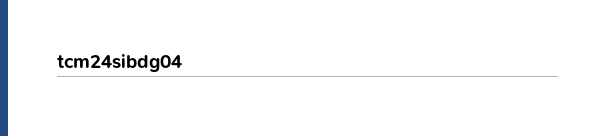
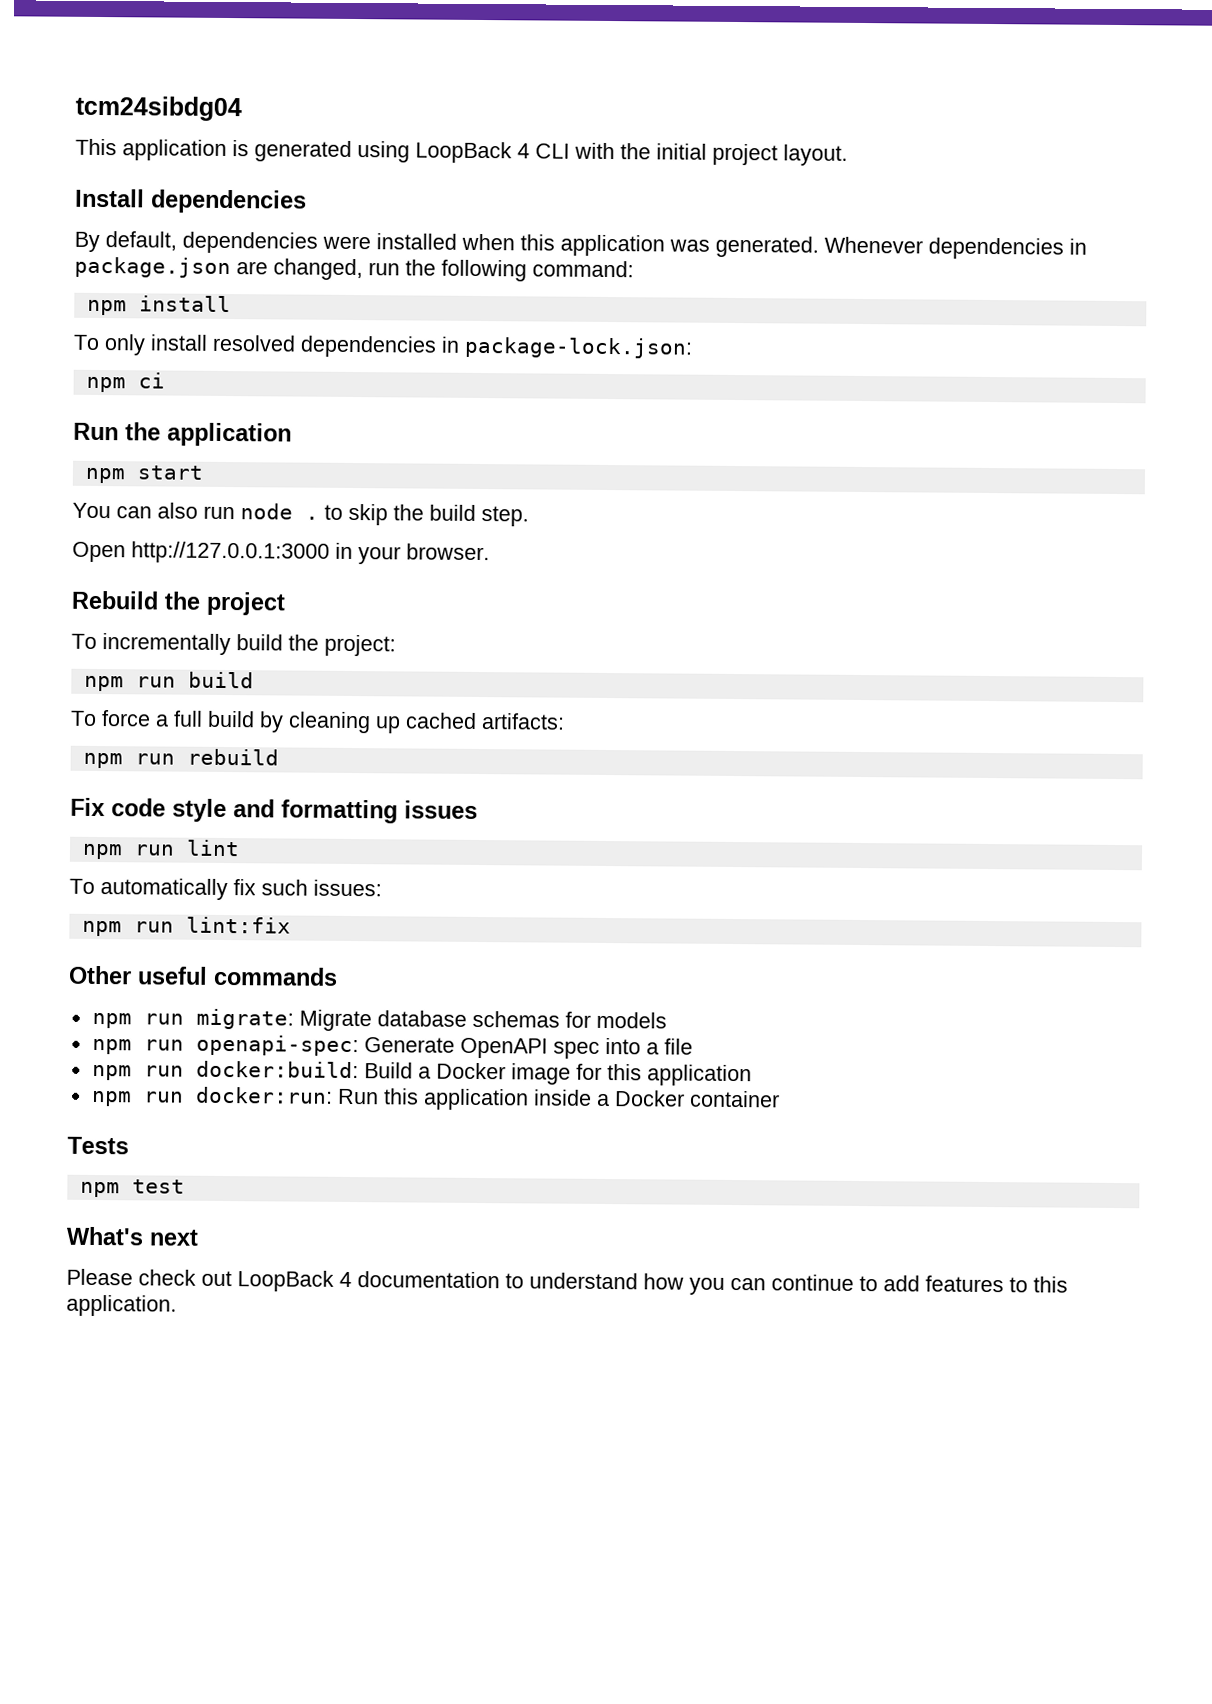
(182, 63) none -> [75,138,848,166] [75,188,307,214] [74,231,1087,260] [74,256,634,282] [86,295,231,316] [73,334,693,359] [85,372,165,393] [73,422,292,447] [84,465,204,484] [72,502,529,527] [72,541,490,565] [71,590,286,616] [71,633,396,657] [83,671,254,692] [70,710,565,734] [82,748,279,769] [70,797,478,824] [81,839,240,860] [69,878,382,901] [81,916,291,937] [68,965,338,986] [91,1008,667,1032] [91,1034,693,1059] [91,1060,752,1087] [90,1086,780,1111] [67,1136,129,1155] [79,1179,185,1198] [66,1226,199,1246] [66,1268,1068,1295] [66,1294,177,1317] // This application is generated using LoopBack 4 CLI with the initial project layout. // Install dependencies // By default, dependencies were installed when this application was generated. Whenever dependencies in package.json are changed, run the following command: // npm install // To only install resolved dependencies in package-lock.json: // npm ci // Run the application // npm start // You can also run node . to skip the build step. // Open http://127.0.0.1:3000 in your browser. // Rebuild the project // To incrementally build the project: // npm run build // To force a full build by cleaning up cached artifacts: // npm run rebuild // Fix code style and formatting issues // npm run lint // To automatically fix such issues: // npm run lint:fix // Other useful commands // npm run migrate: Migrate database schemas for models // npm run openapi-spec: Generate OpenAPI spec into a file // npm run docker:build: Build a Docker image for this application // npm run docker:run: Run this application inside a Docker container // Tests // npm test // What's next // Please check out LoopBack 4 documentation to understand how you can continue to add features to this application.

